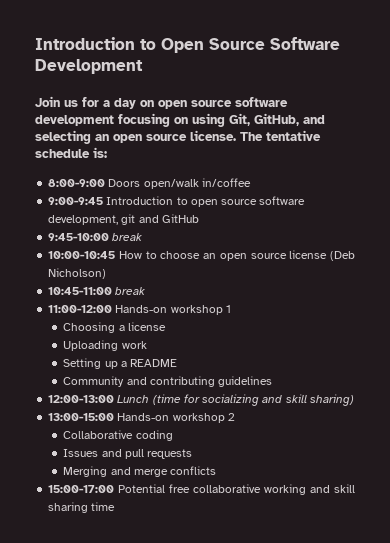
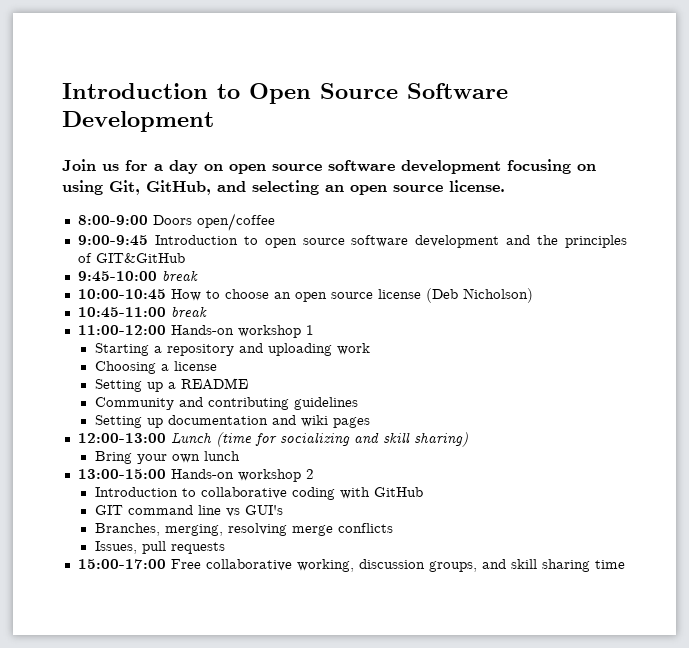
[240,130,321,141] [35,147,107,158] The tentative schedule is: -> (505, 186) none
[143,178,251,189] open/walk in/coffee -> [196,213,275,231] open/coffee
[48,214,199,225] development, git and GitHub -> [415,235,627,248] [77,253,185,263] development and the principles of GIT&GitHub
(231, 309) none -> [94,343,370,356] // Starting a repository and uploading work
[63,340,147,351] // Uploading work -> (217, 366) none
(272, 381) none -> [94,415,370,428] // Setting up documentation and wiki pages
(354, 400) none -> [94,451,240,464] // Bring your own lunch
[63,430,173,441] [63,449,192,459] [63,466,216,477] [48,484,307,495] Collaborative coding // Issues and pull requests // Merging and merge conflicts // 15:00-17:00 Potential free collaborative working -> [94,487,423,500] [94,505,283,517] [94,523,393,536] [94,541,225,554] [77,559,477,572] Introduction to collaborative coding with GitHub // GIT command line vs GUI's // Branches, merging, resolving merge conflicts // Issues, pull requests // 15:00-17:00 Free collaborative working, discussion groups,

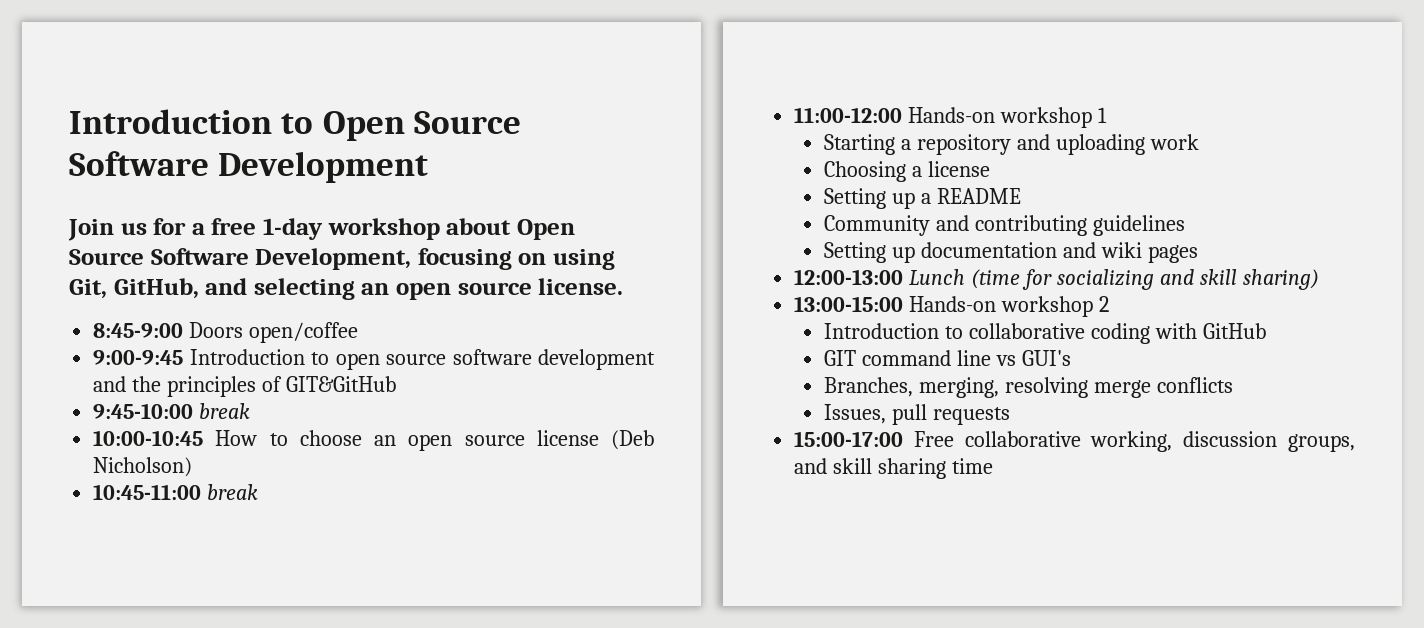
[169,160,501,174] day on open source software development -> [211,218,575,240] [69,248,412,270] free 1-day workshop about Open Source Software Development,
[77,215,148,225] 8:00-9:00 -> [93,323,184,338] 8:45-9:00
[94,451,240,464] // Bring your own lunch -> (1319, 279) none

